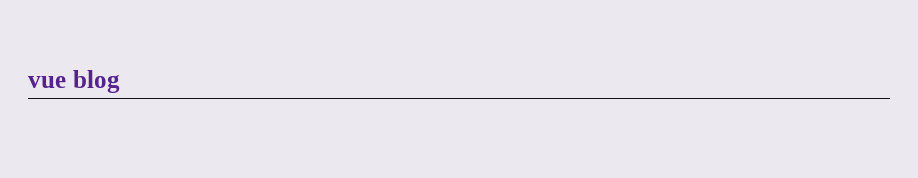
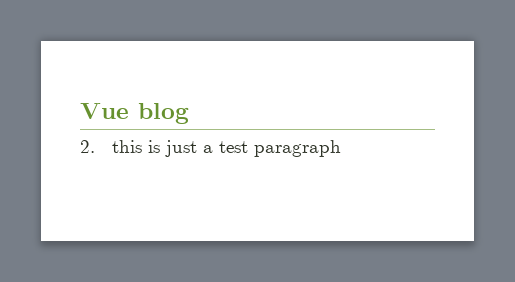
[28,76,66,88] vue -> [80,103,129,119] Vue
(120, 81) none -> [80,140,341,157] // 2. this is just a test paragraph

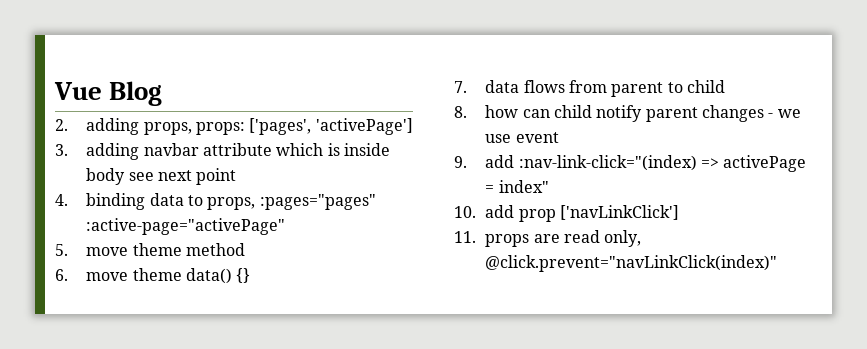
[138,103,189,124] blog -> [109,81,163,106] Blog
[111,140,341,157] this is just a test paragraph -> [86,118,413,135] [55,143,390,160] [86,168,237,185] [55,193,376,210] [86,218,286,235] [55,243,245,256] [55,268,251,284] [454,80,725,97] [454,105,801,122] [485,132,559,143] [454,155,807,172] [485,180,549,193] [454,205,679,222] [454,230,642,247] [485,255,778,272] adding props, props: ['pages', 'activePage'] // 3. adding navbar attribute which is inside body see next point // 4. binding data to props, :pages="pages" :active-page="activePage" // 5. move theme method // 6. move theme data() {} // 7. data flows from parent to child // 8. how can child notify parent changes - we use event // 9. add :nav-link-click="(index) => activePage = index" // 10. add prop ['navLinkClick'] // 11. props are read only, @click.prevent="navLinkClick(index)"

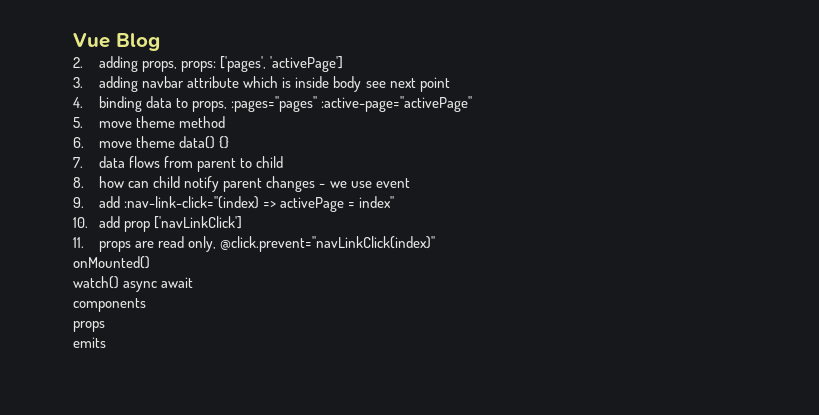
(778, 263) none -> [73,256,150,269] [73,276,194,292] [73,298,146,312] [73,321,105,332] [73,337,106,348] // onMounted() // watch() async await // components // props // emits

